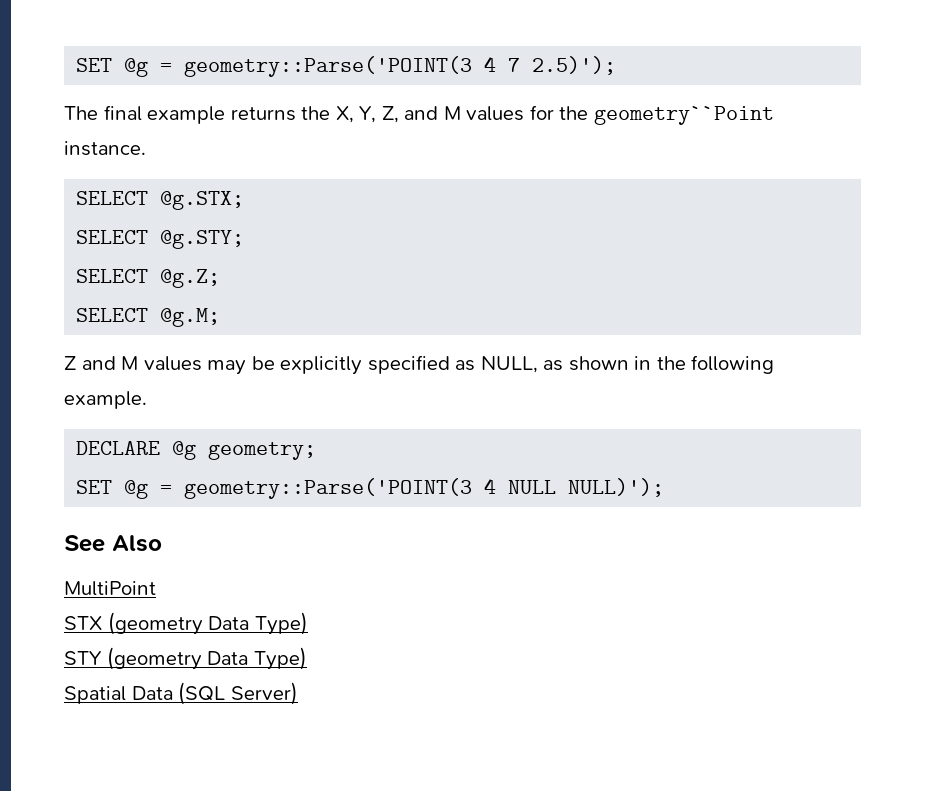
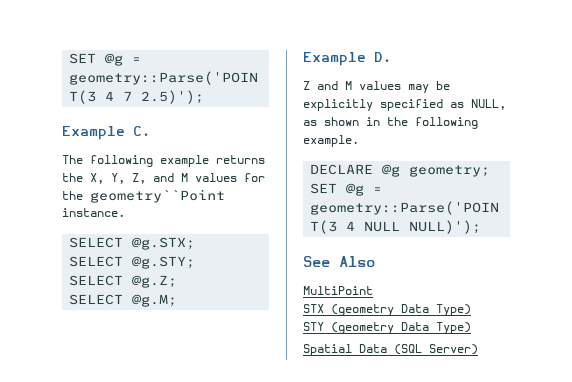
(617, 65) none -> [62,126,150,140] // Example C.
[103,105,142,121] final -> [90,155,153,167] following
(221, 317) none -> [303,52,391,66] // Example D.

